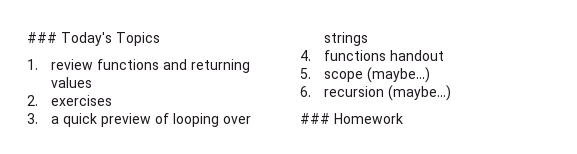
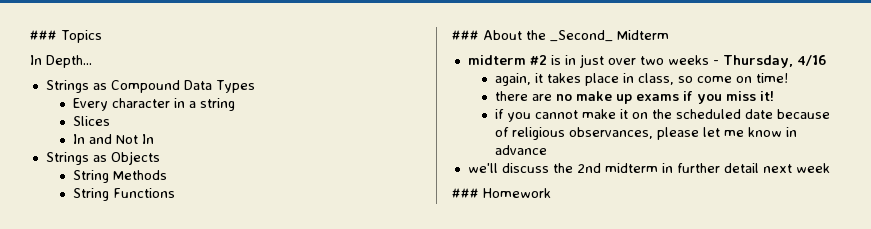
[27,32,112,46] ### Today's -> [30,30,57,40] ###
[27,59,250,73] [50,77,92,88] [27,95,112,106] [27,113,251,127] [323,32,368,46] [300,50,444,61] [300,67,430,83] [300,85,451,101] 1. review functions and returning values // 2. exercises // 3. a quick preview of looping over strings // 4. functions handout // 5. scope (maybe...) // 6. recursion (maybe...) -> [30,55,92,68] [45,80,255,93] [73,98,236,111] [73,116,111,126] [73,134,155,144] [45,151,160,165] [73,170,168,183] [73,188,176,201] [452,30,669,42] [467,54,826,68] [495,73,789,86] [495,91,775,104] [495,109,831,122] [495,127,798,140] [495,145,548,155] [467,163,830,173] In Depth... // Strings as Compound Data Types // Every character in a string // Slices // In and Not In // Strings as Objects // String Methods // String Functions // ### About the _Second_ Midterm // midterm #2 is in just over two weeks - Thursday, 4/16 // again, it takes place in class, so come on time! // there are no make up exams if you miss it! // if you cannot make it on the scheduled date because of religious observances, please let me know in advance // we'll discuss the 2nd midterm in further detail next week

